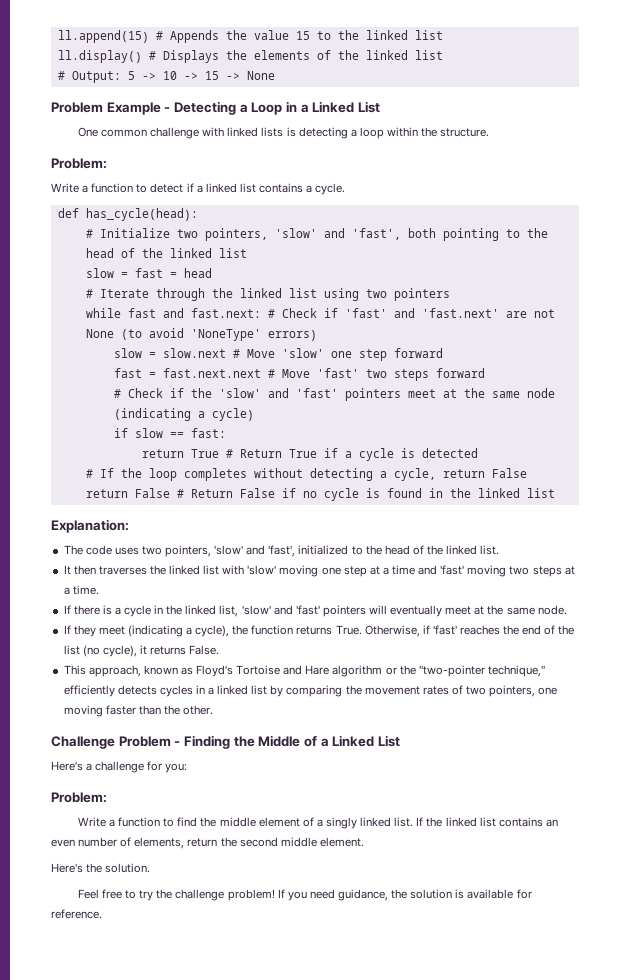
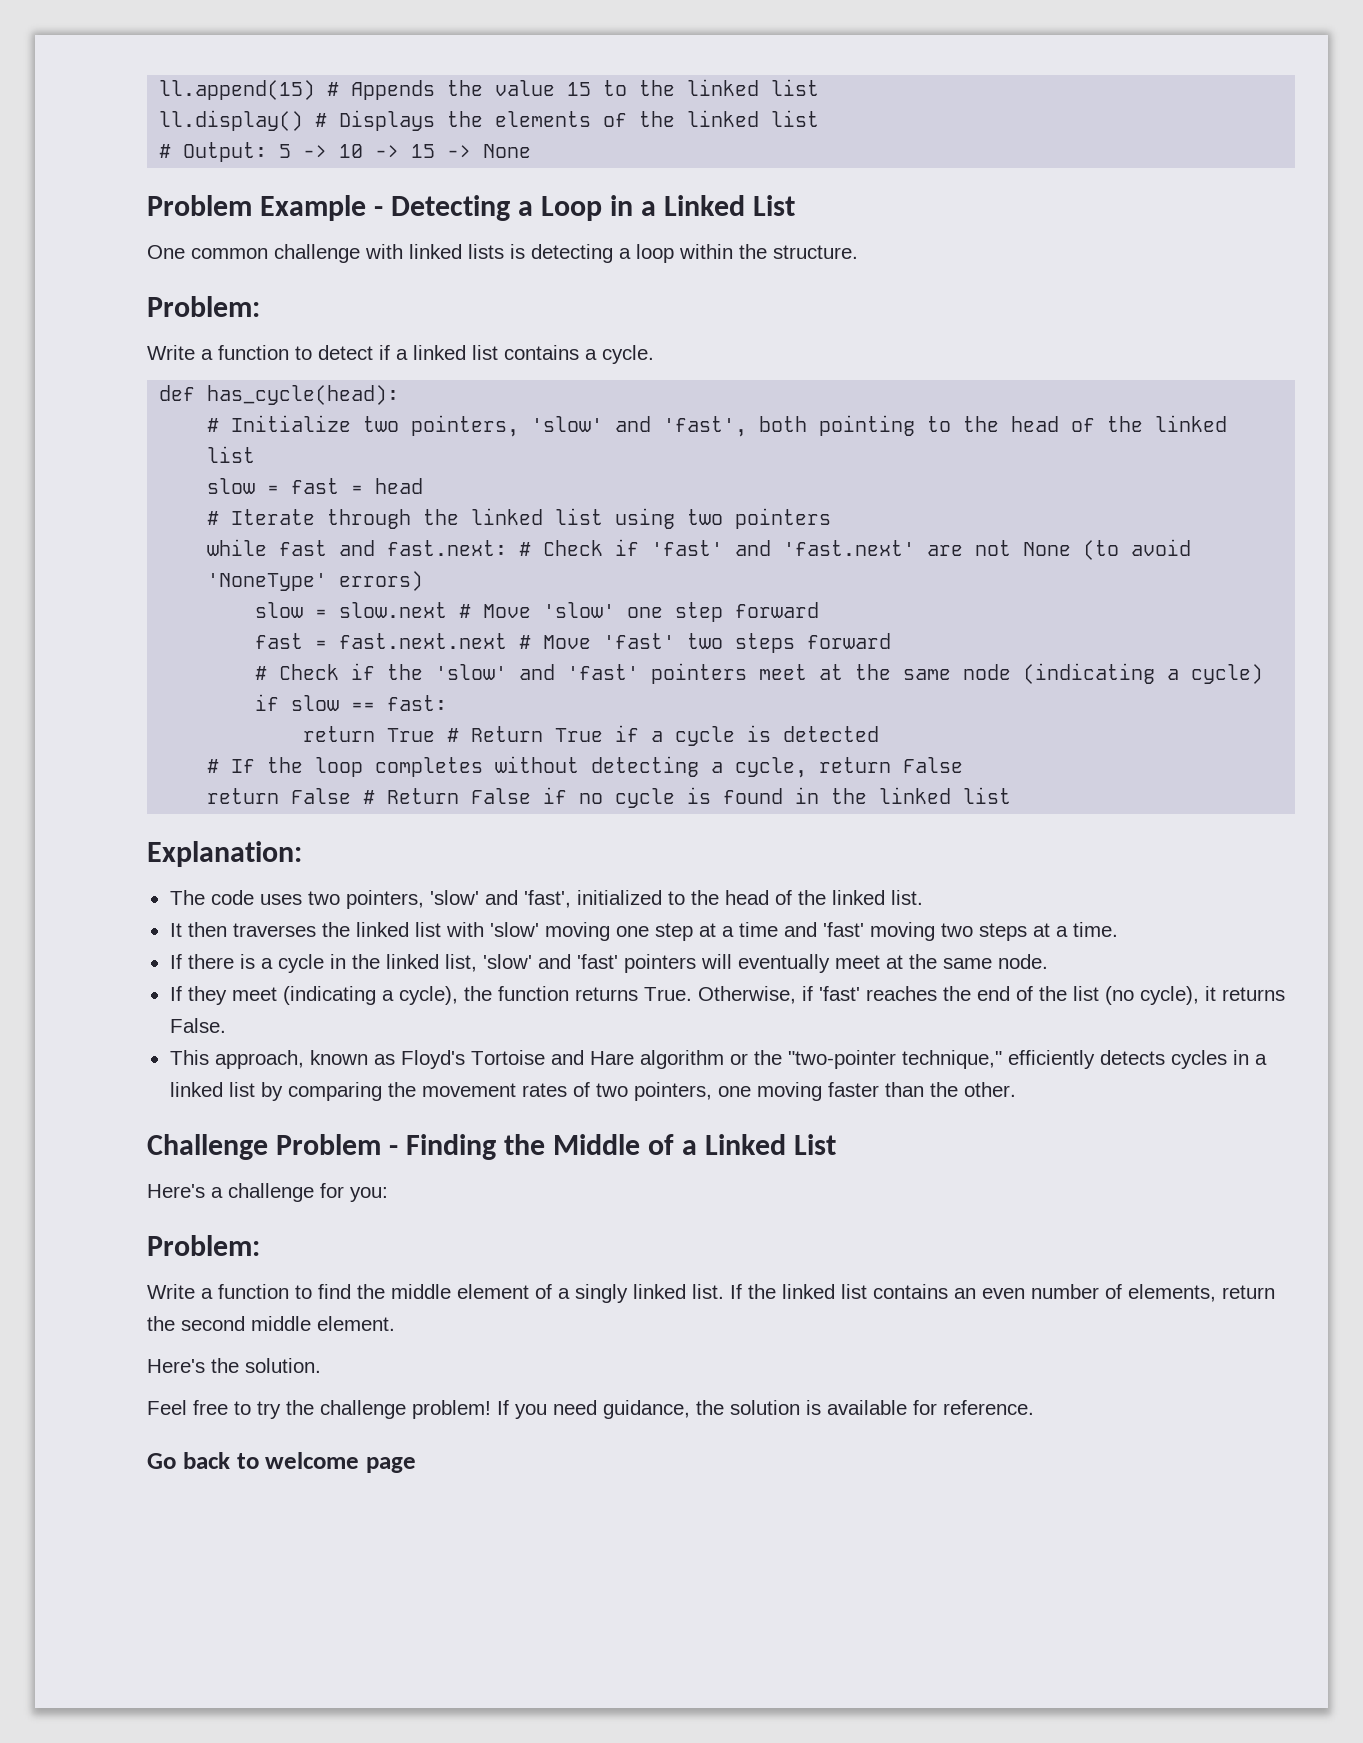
(102, 914) none -> [147,1452,416,1473] // Go back to welcome page

